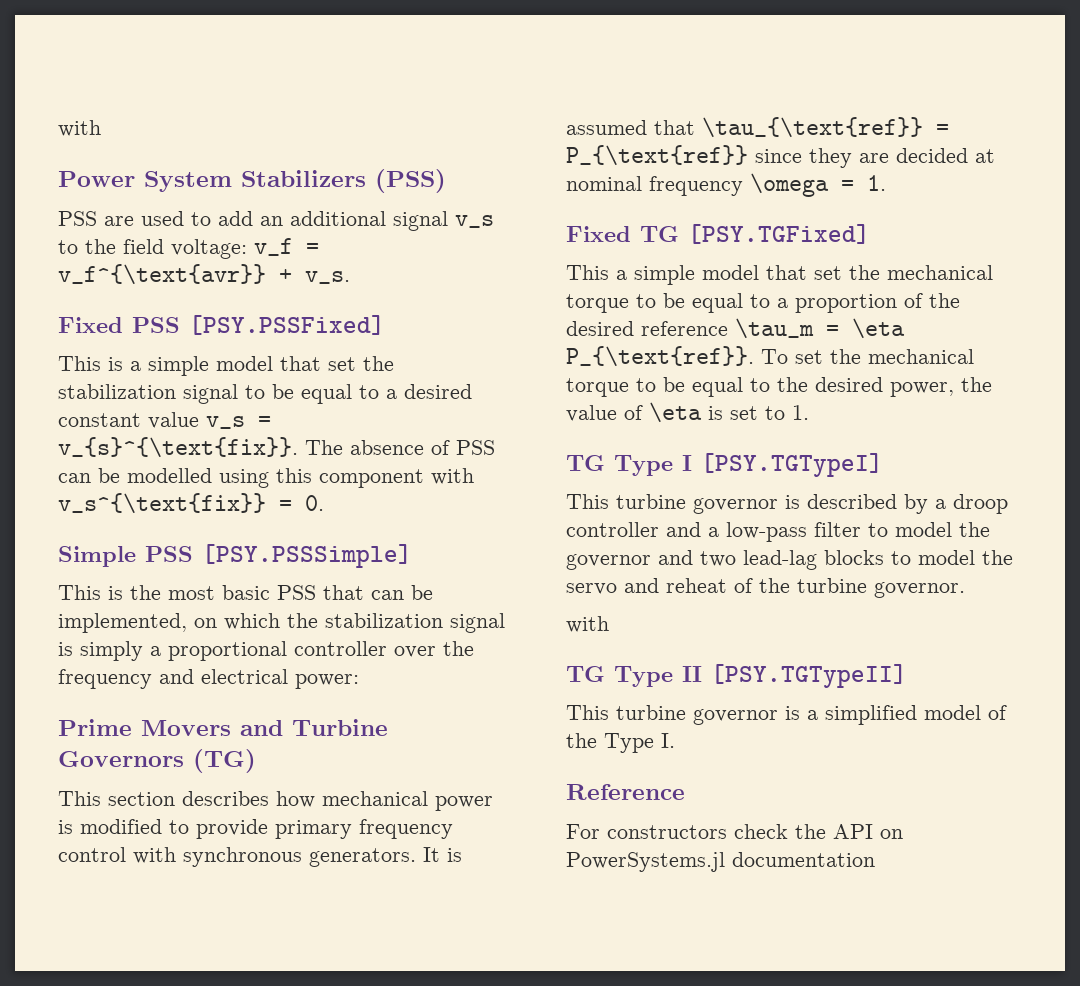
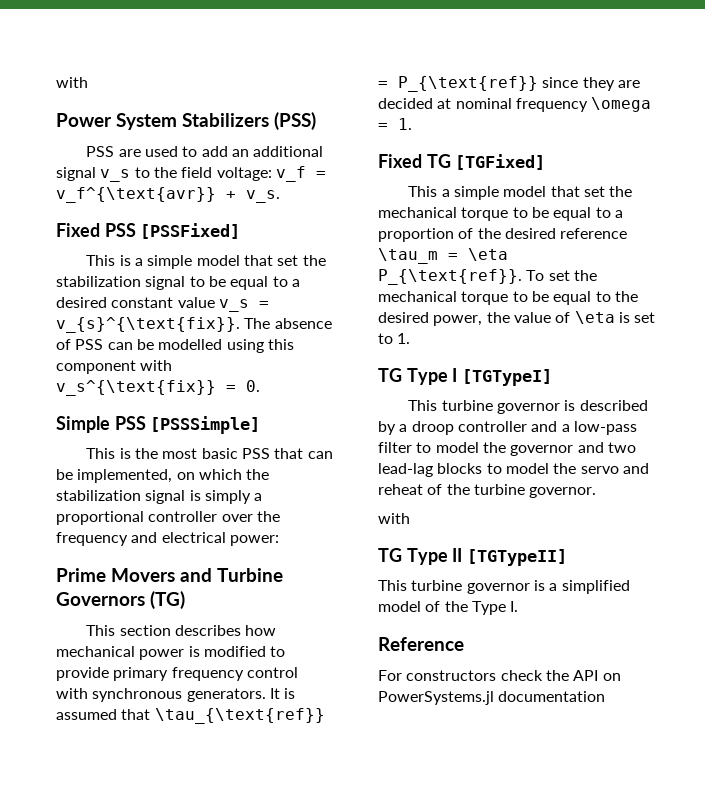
[189,315,385,335] [PSY.PSSFixed] -> [140,223,241,239] [PSSFixed]
[202,544,412,568] [PSY.PSSSimple] -> [150,416,261,434] [PSSSimple]
[688,224,870,244] [PSY.TGFixed] -> [455,154,546,170] [TGFixed]
[701,453,883,477] [PSY.TGTypeI] -> [462,369,553,386] [TGTypeI]
[711,664,907,688] [PSY.TGTypeII] -> [467,549,568,566] [TGTypeII]

